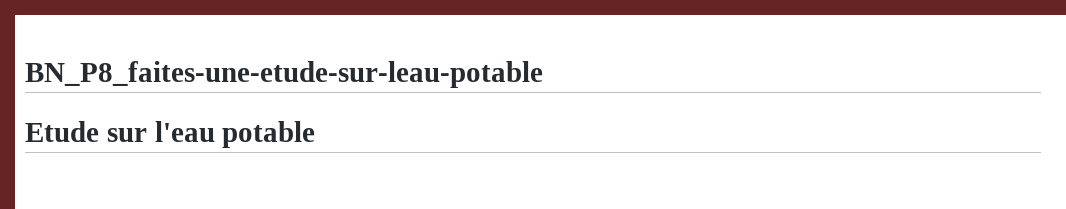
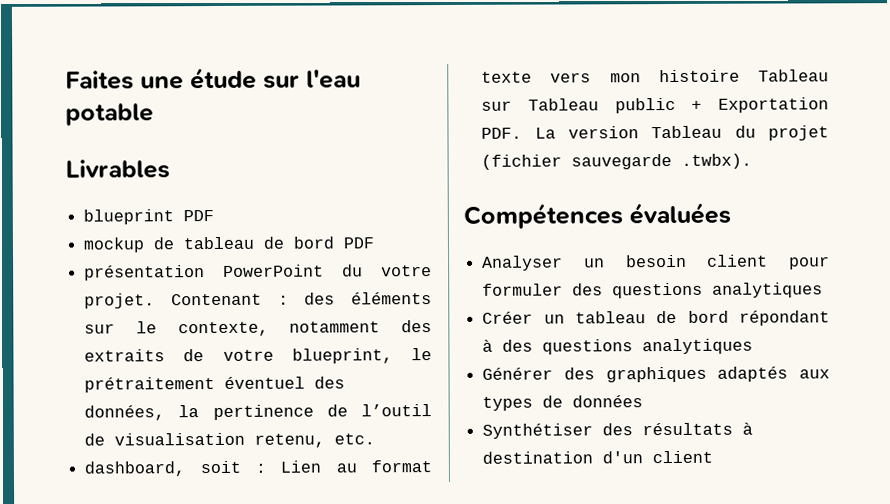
[25,61,543,88] [25,121,99,142] BN_P8_faites-une-etude-sur-leau-potable // Etude -> [65,67,257,90] Faites une étude
(316, 134) none -> [65,159,170,179] [83,209,215,225] [83,236,375,253] [84,264,432,281] [84,292,432,309] [84,320,432,337] [84,348,432,364] [84,376,346,393] [84,404,432,421] [84,432,376,448] [84,460,432,477] [481,69,829,83] [481,97,829,114] [481,125,829,141] [481,153,753,170] [463,202,731,229] [482,254,830,271] [482,282,824,299] [482,310,830,326] [482,338,754,355] [482,366,830,383] [482,395,644,411] [482,422,754,439] [482,450,714,464] // Livrables // blueprint PDF // mockup de tableau de bord PDF // présentation PowerPoint du votre projet. Contenant : des éléments sur le contexte, notamment des extraits de votre blueprint, le prétraitement éventuel des données, la pertinence de l’outil de visualisation retenu, etc. // dashboard, soit : Lien au format texte vers mon histoire Tableau sur Tableau public + Exportation PDF. La version Tableau du projet (fichier sauvegarde .twbx). // Compétences évaluées // Analyser un besoin client pour formuler des questions analytiques // Créer un tableau de bord répondant à des questions analytiques // Générer des graphiques adaptés aux types de données // Synthétiser des résultats à destination d'un client

